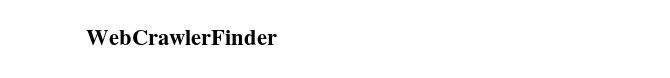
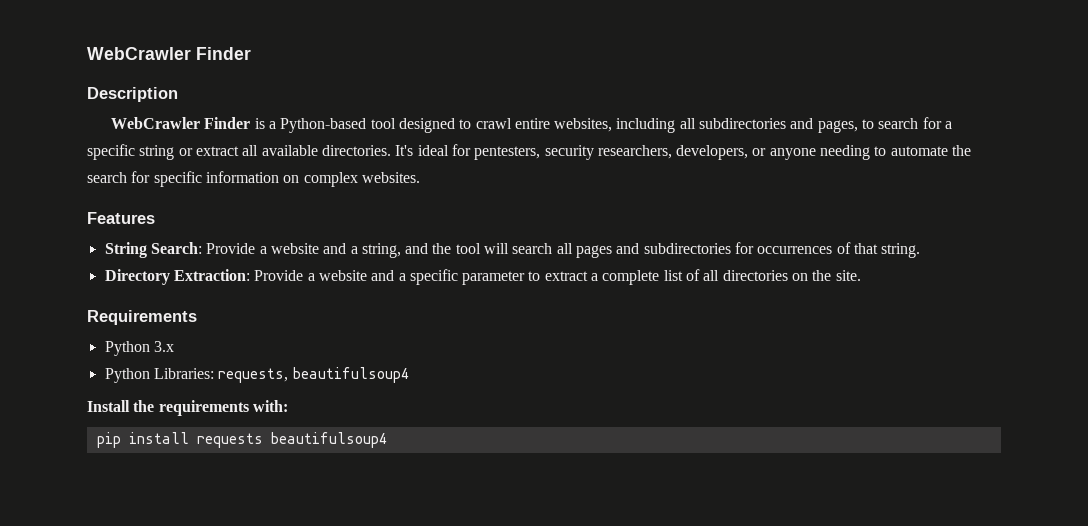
[86,30,277,45] WebCrawlerFinder -> [87,47,251,60] [87,87,178,102] [110,117,953,133] [87,144,972,160] [87,171,420,187] [87,212,155,224] [104,242,921,258] [104,269,861,285] [87,310,197,325] [104,341,174,356] [104,367,409,383] [87,400,288,416] [96,432,387,448] WebCrawler Finder // Description // WebCrawler Finder is a Python-based tool designed to crawl entire websites, including all subdirectories and pages, to search for a specific string or extract all available directories. It's ideal for pentesters, security researchers, developers, or anyone needing to automate the search for specific information on complex websites. // Features // String Search: Provide a website and a string, and the tool will search all pages and subdirectories for occurrences of that string. // Directory Extraction: Provide a website and a specific parameter to extract a complete list of all directories on the site. // Requirements // Python 3.x // Python Libraries: requests, beautifulsoup4 // Install the requirements with: // pip install requests beautifulsoup4

